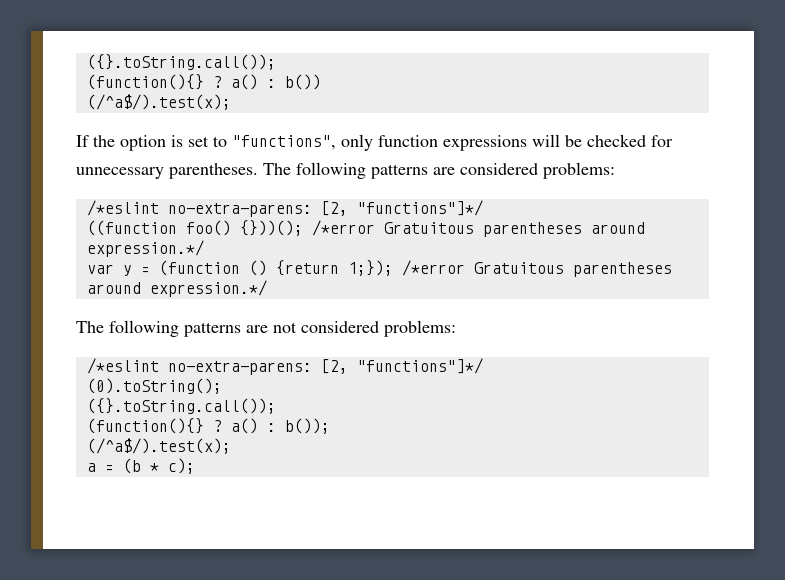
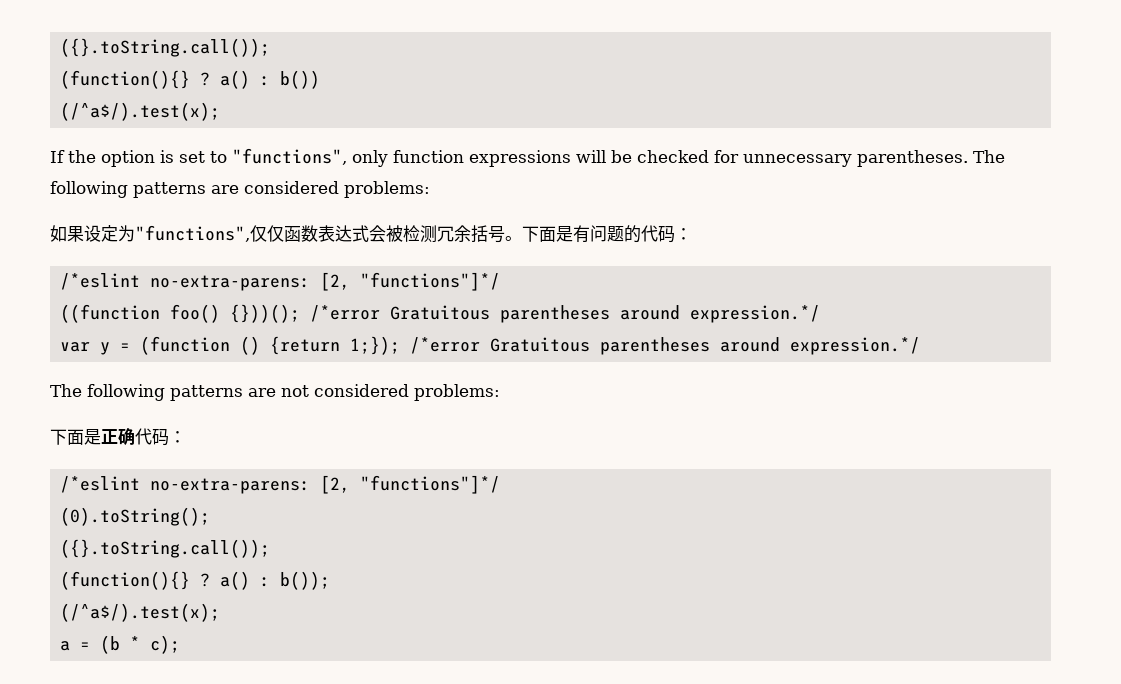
(615, 170) none -> [50,225,692,243] // 如果设定为"functions",仅仅函数表达式会被检测冗余括号。下面是有问题的代码：
(456, 328) none -> [50,428,186,446] // 下面是正确代码：

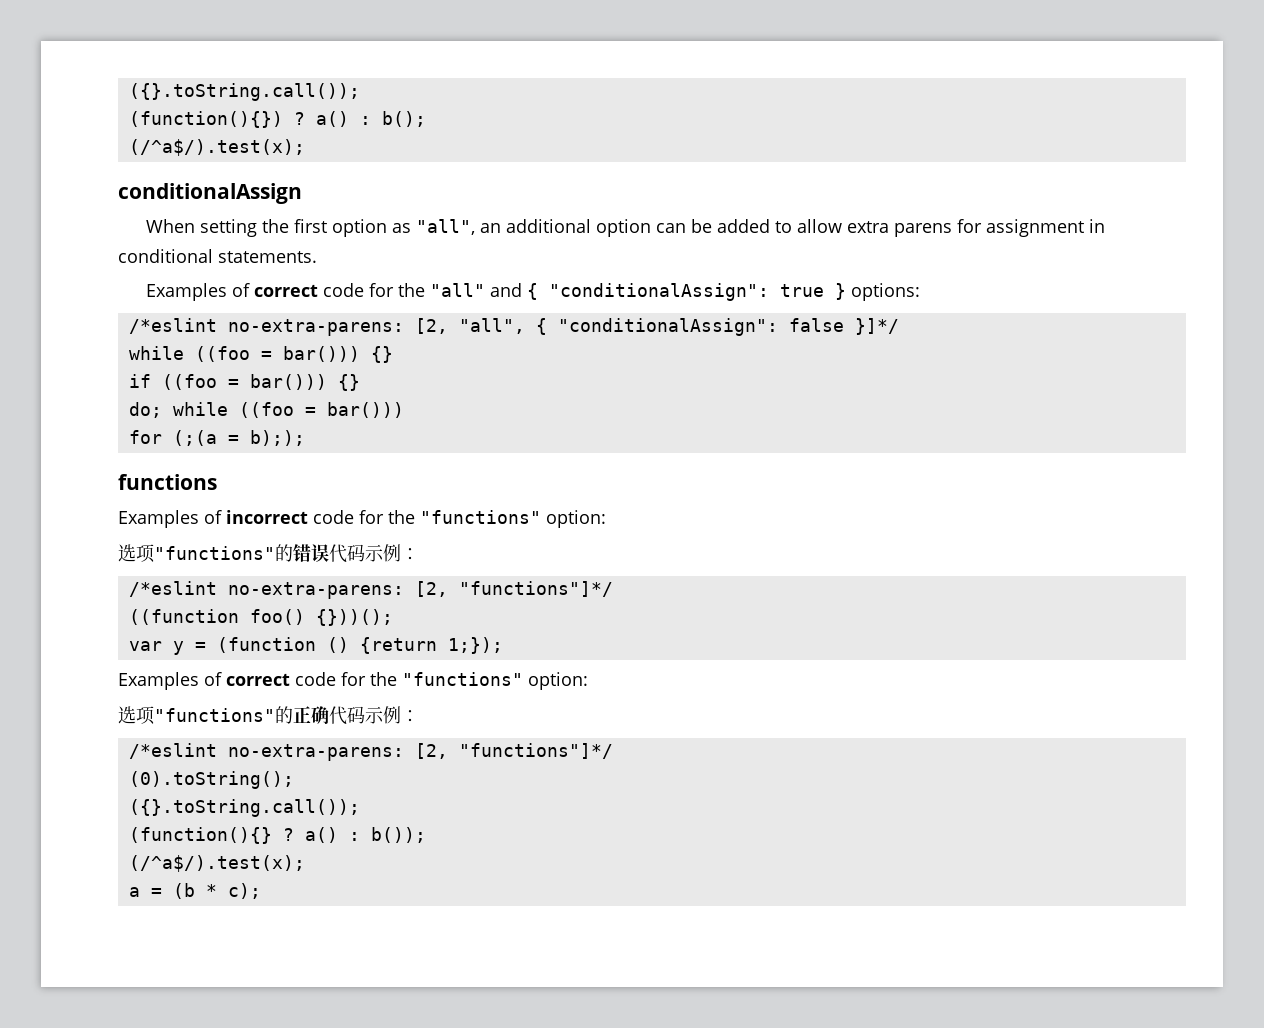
[60,38,271,57] [60,70,321,89] [60,102,221,121] [50,148,1005,167] [50,181,430,198] [50,225,675,243] ({}.toString.call()); // (function(){} ? a() : b()) // (/^a$/).test(x); // If the option is set to "functions", only function expressions will be checked for unnecessary parentheses. The following patterns are considered problems: // 如果设定为"functions",仅仅函数表达式会被检测冗余括号。下面是有问题的代码 -> [128,83,360,101] [128,111,426,128] [128,139,305,156] [118,183,302,204] [146,219,1106,237] [118,249,317,263] [146,283,921,301] [128,318,899,336] [128,346,393,363] [128,374,360,391] [128,402,404,418] [128,430,305,446] [118,474,217,490] [118,510,606,528] [118,544,401,563] ({}.toString.call()); // (function(){}) ? a() : b(); // (/^a$/).test(x); // conditionalAssign // When setting the first option as "all", an additional option can be added to allow extra parens for assignment in conditional statements. // Examples of correct code for the "all" and { "conditionalAssign": true } options: // /*eslint no-extra-parens: [2, "all", { "conditionalAssign": false }]*/ // while ((foo = bar())) {} // if ((foo = bar())) {} // do; while ((foo = bar())) // for (;(a = b);); // functions // Examples of incorrect code for the "functions" option: // 选项"functions"的错误代码示例
[310,305,821,323] /*error Gratuitous parentheses around expression.*/ -> (393, 617) none
[410,337,921,355] [50,384,500,401] [50,429,101,445] /*error Gratuitous parentheses around expression.*/ // The following patterns are not considered problems: // 下面是 -> [118,672,588,690] [118,706,293,725] // Examples of correct code for the "functions" option: // 选项"functions"的
(169, 437) none -> [365,706,401,724] 示例

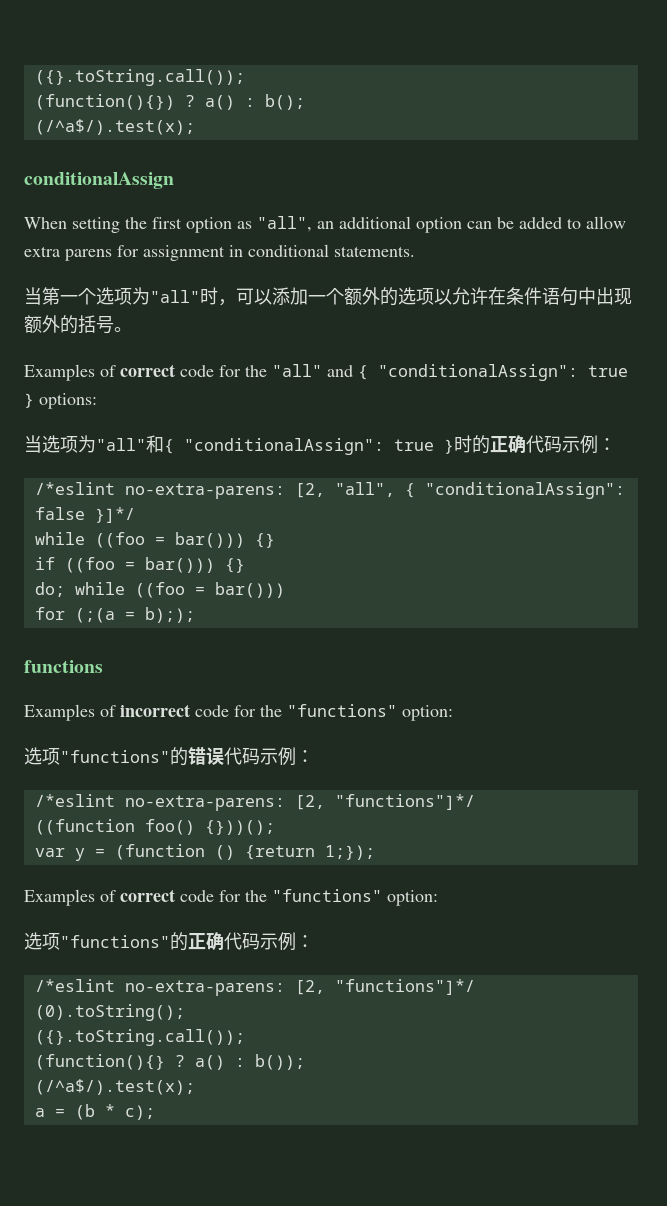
(317, 257) none -> [24,287,632,306] [24,315,132,334] // 当第一个选项为"all"时，可以添加一个额外的选项以允许在条件语句中出现额外的括号。
(921, 292) none -> [24,435,616,455] // 当选项为"all"和{ "conditionalAssign": true }时的正确代码示例：

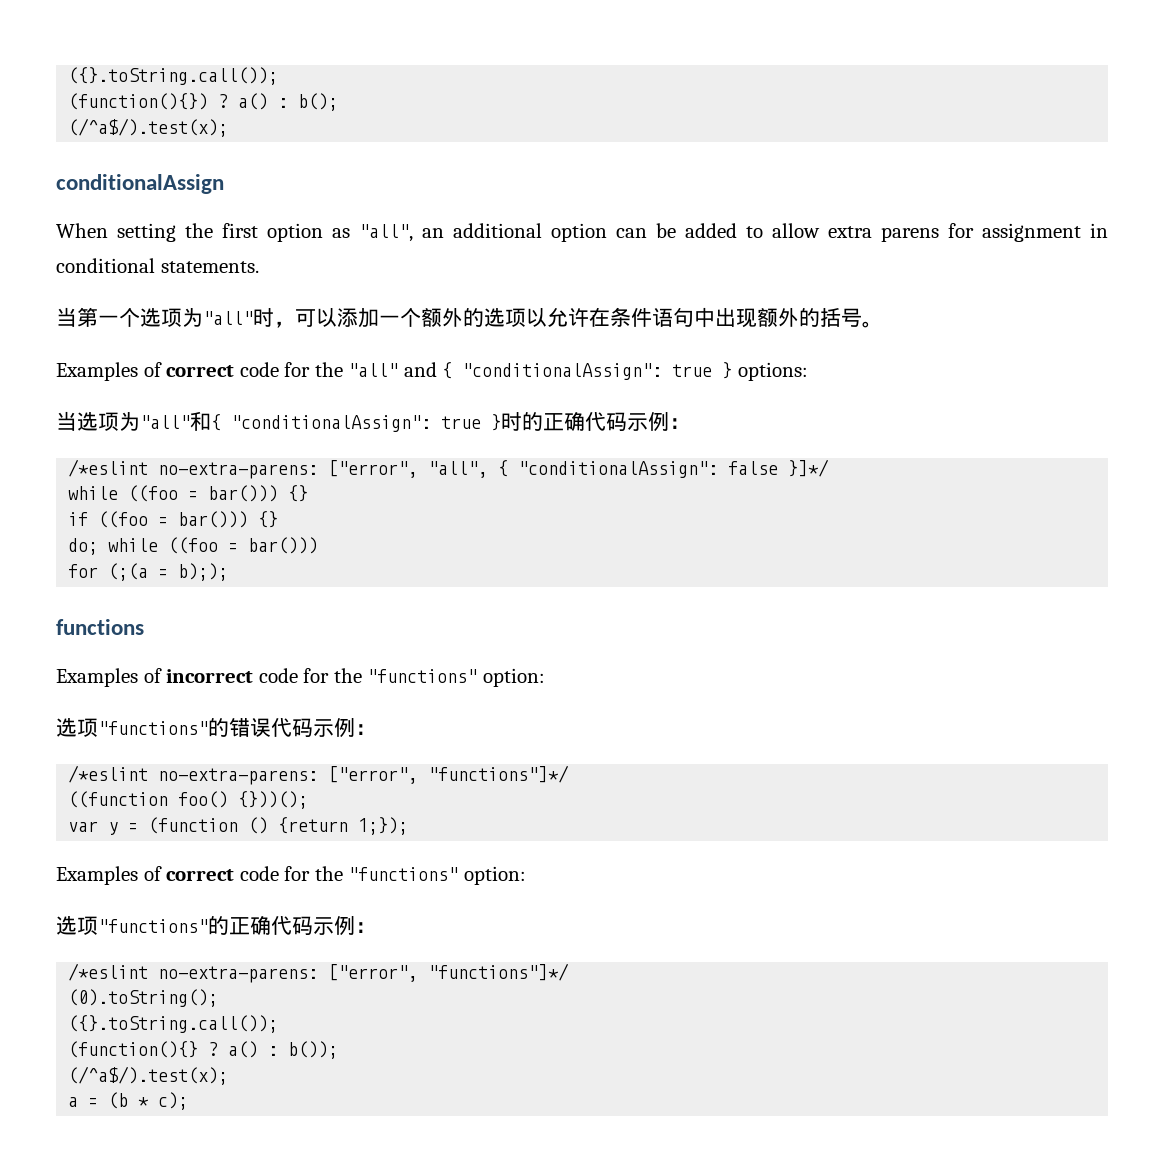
[294,483,325,498] [2, -> [328,460,419,478] ["error",
[294,795,325,810] [2, -> [328,766,419,784] ["error",
[294,980,325,995] [2, -> [328,964,419,982] ["error",

